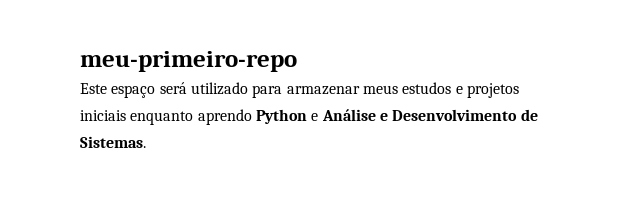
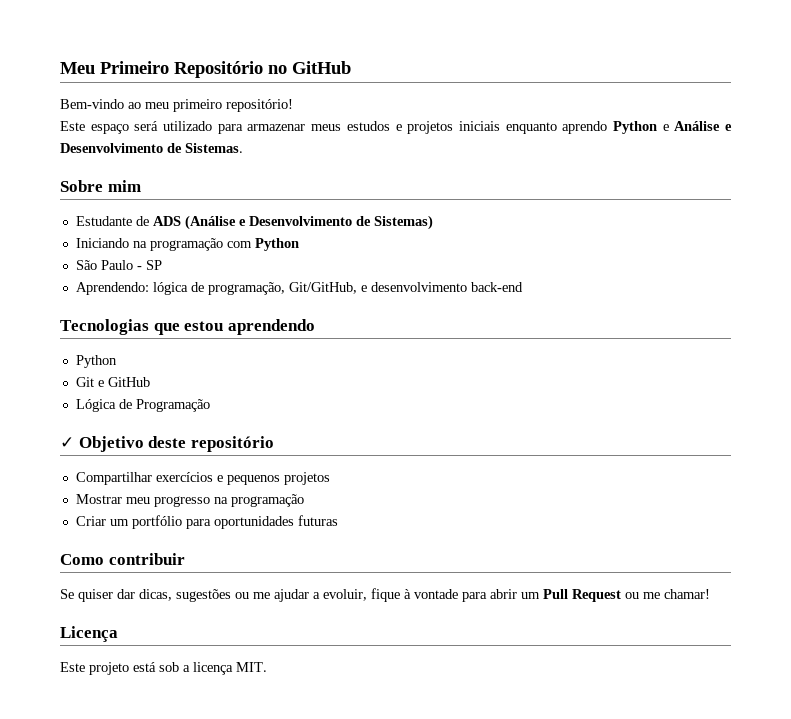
[80,51,297,72] meu-primeiro-repo -> [60,61,351,78] [60,99,293,112] Meu Primeiro Repositório no GitHub // Bem-vindo ao meu primeiro repositório!
(146, 142) none -> [60,180,141,192] [75,215,433,230] [75,238,299,251] [75,260,162,270] [75,282,523,295] [60,319,315,335] [75,355,117,368] [75,377,150,387] [75,399,210,412] [60,436,274,452] [75,472,330,485] [75,494,304,507] [75,515,338,529] [60,553,185,565] [60,588,710,602] [60,626,118,642] [60,662,267,675] // Sobre mim // Estudante de ADS (Análise e Desenvolvimento de Sistemas) // Iniciando na programação com Python // São Paulo - SP // Aprendendo: lógica de programação, Git/GitHub, e desenvolvimento back-end // Tecnologias que estou aprendendo // Python // Git e GitHub // Lógica de Programação // ✓ Objetivo deste repositório // Compartilhar exercícios e pequenos projetos // Mostrar meu progresso na programação // Criar um portfólio para oportunidades futuras // Como contribuir // Se quiser dar dicas, sugestões ou me ajudar a evoluir, fique à vontade para abrir um Pull Request ou me chamar! // Licença // Este projeto está sob a licença MIT.

